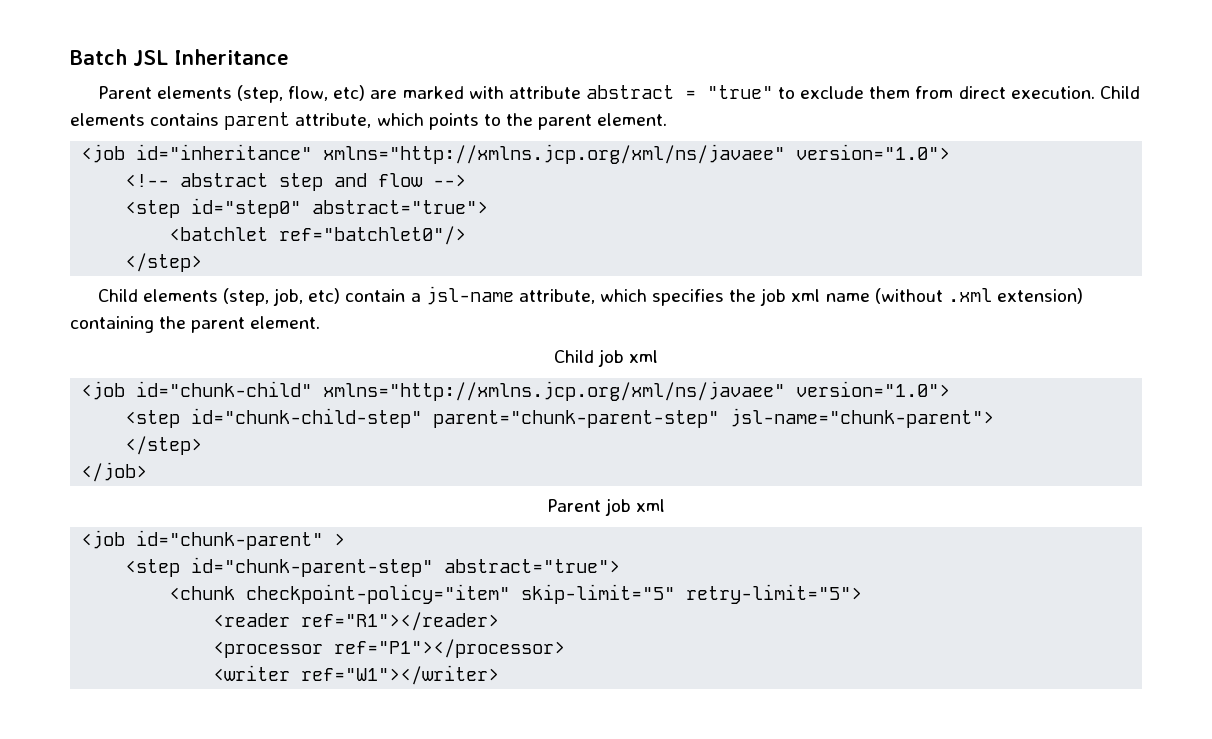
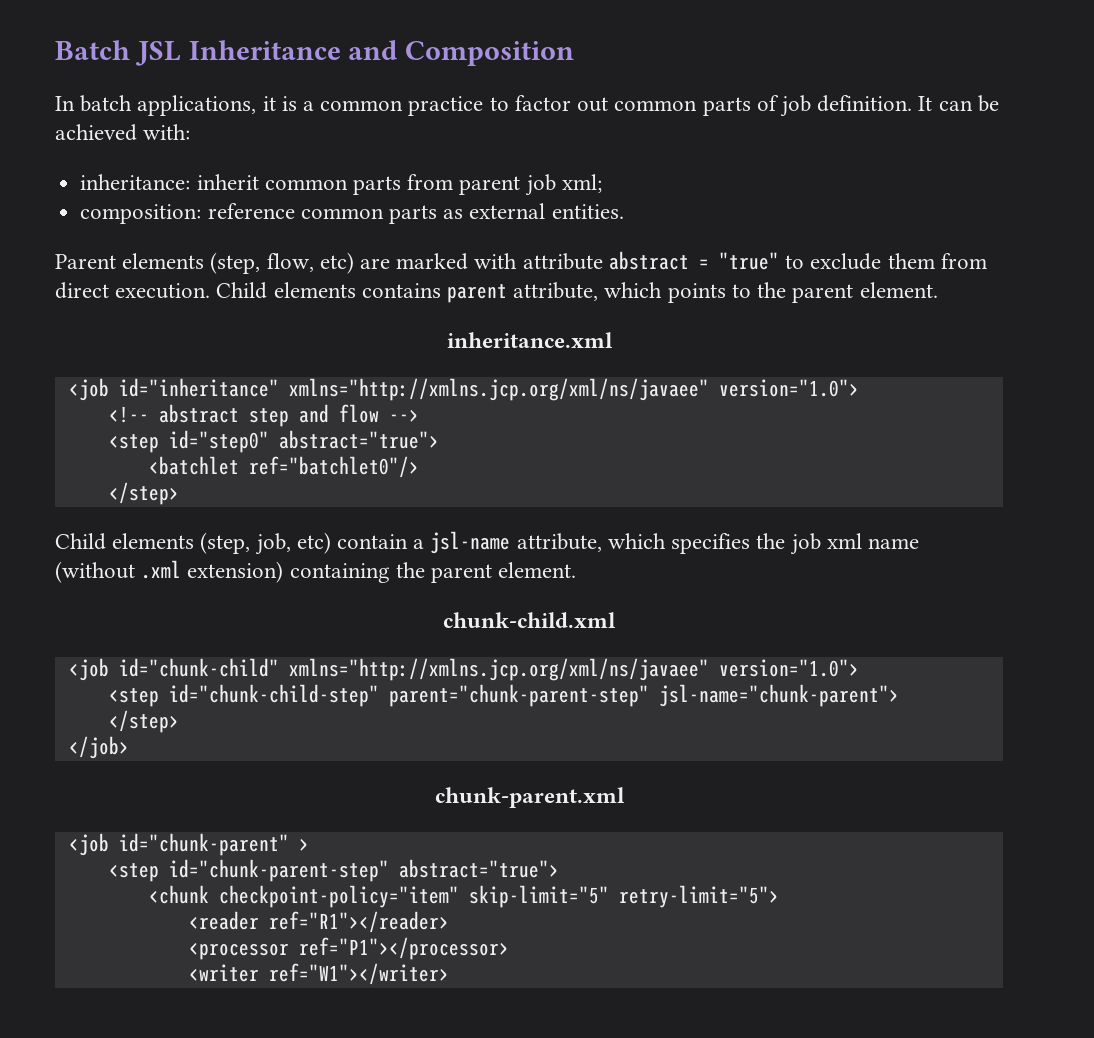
(289, 57) none -> [348,40,575,66] [55,95,999,117] [55,124,191,141] [80,174,602,196] [80,203,624,224] and Composition // In batch applications, it is a common practice to factor out common parts of job definition. It can be achieved with: // inheritance: inherit common parts from parent job xml; // composition: reference common parts as external entities.
(668, 119) none -> [446,332,613,348] // inheritance.xml
[553,349,659,367] Child job xml -> [443,612,616,628] chunk-child.xml
[546,498,666,516] Parent job xml -> [434,787,625,808] chunk-parent.xml

